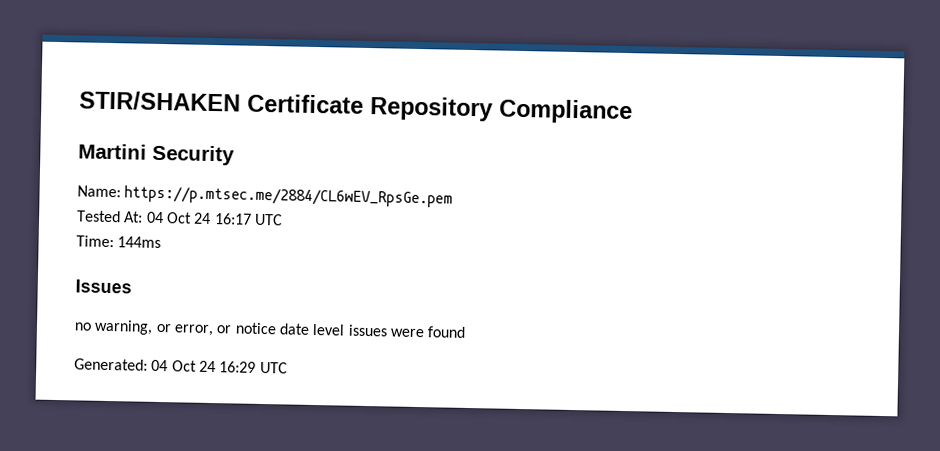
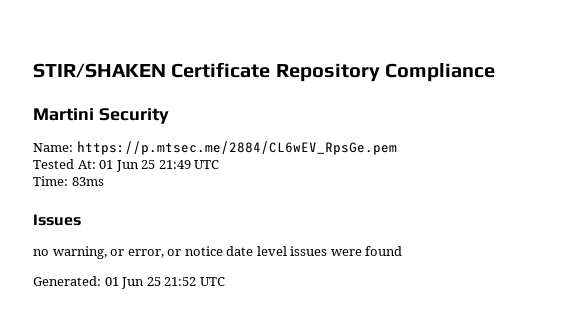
[145,211,252,225] 04 Oct 24 16:17 -> [99,160,191,172] 01 Jun 25 21:49
[117,236,162,249] 144ms -> [71,177,104,186] 83ms
[151,359,257,373] 04 Oct 24 16:29 -> [104,277,197,289] 01 Jun 25 21:52

